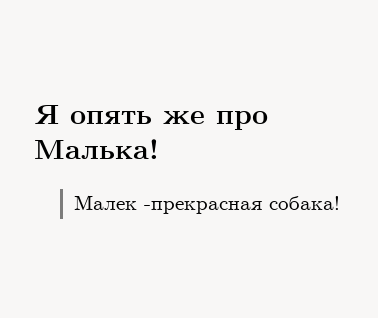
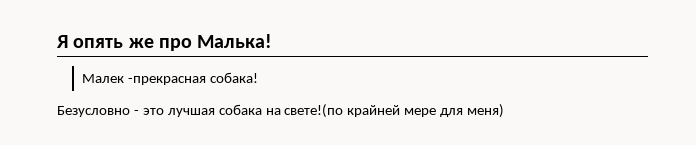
(341, 203) none -> [57,104,505,118] // Безусловно - это лучшая собака на свете!(по крайней мере для меня)

